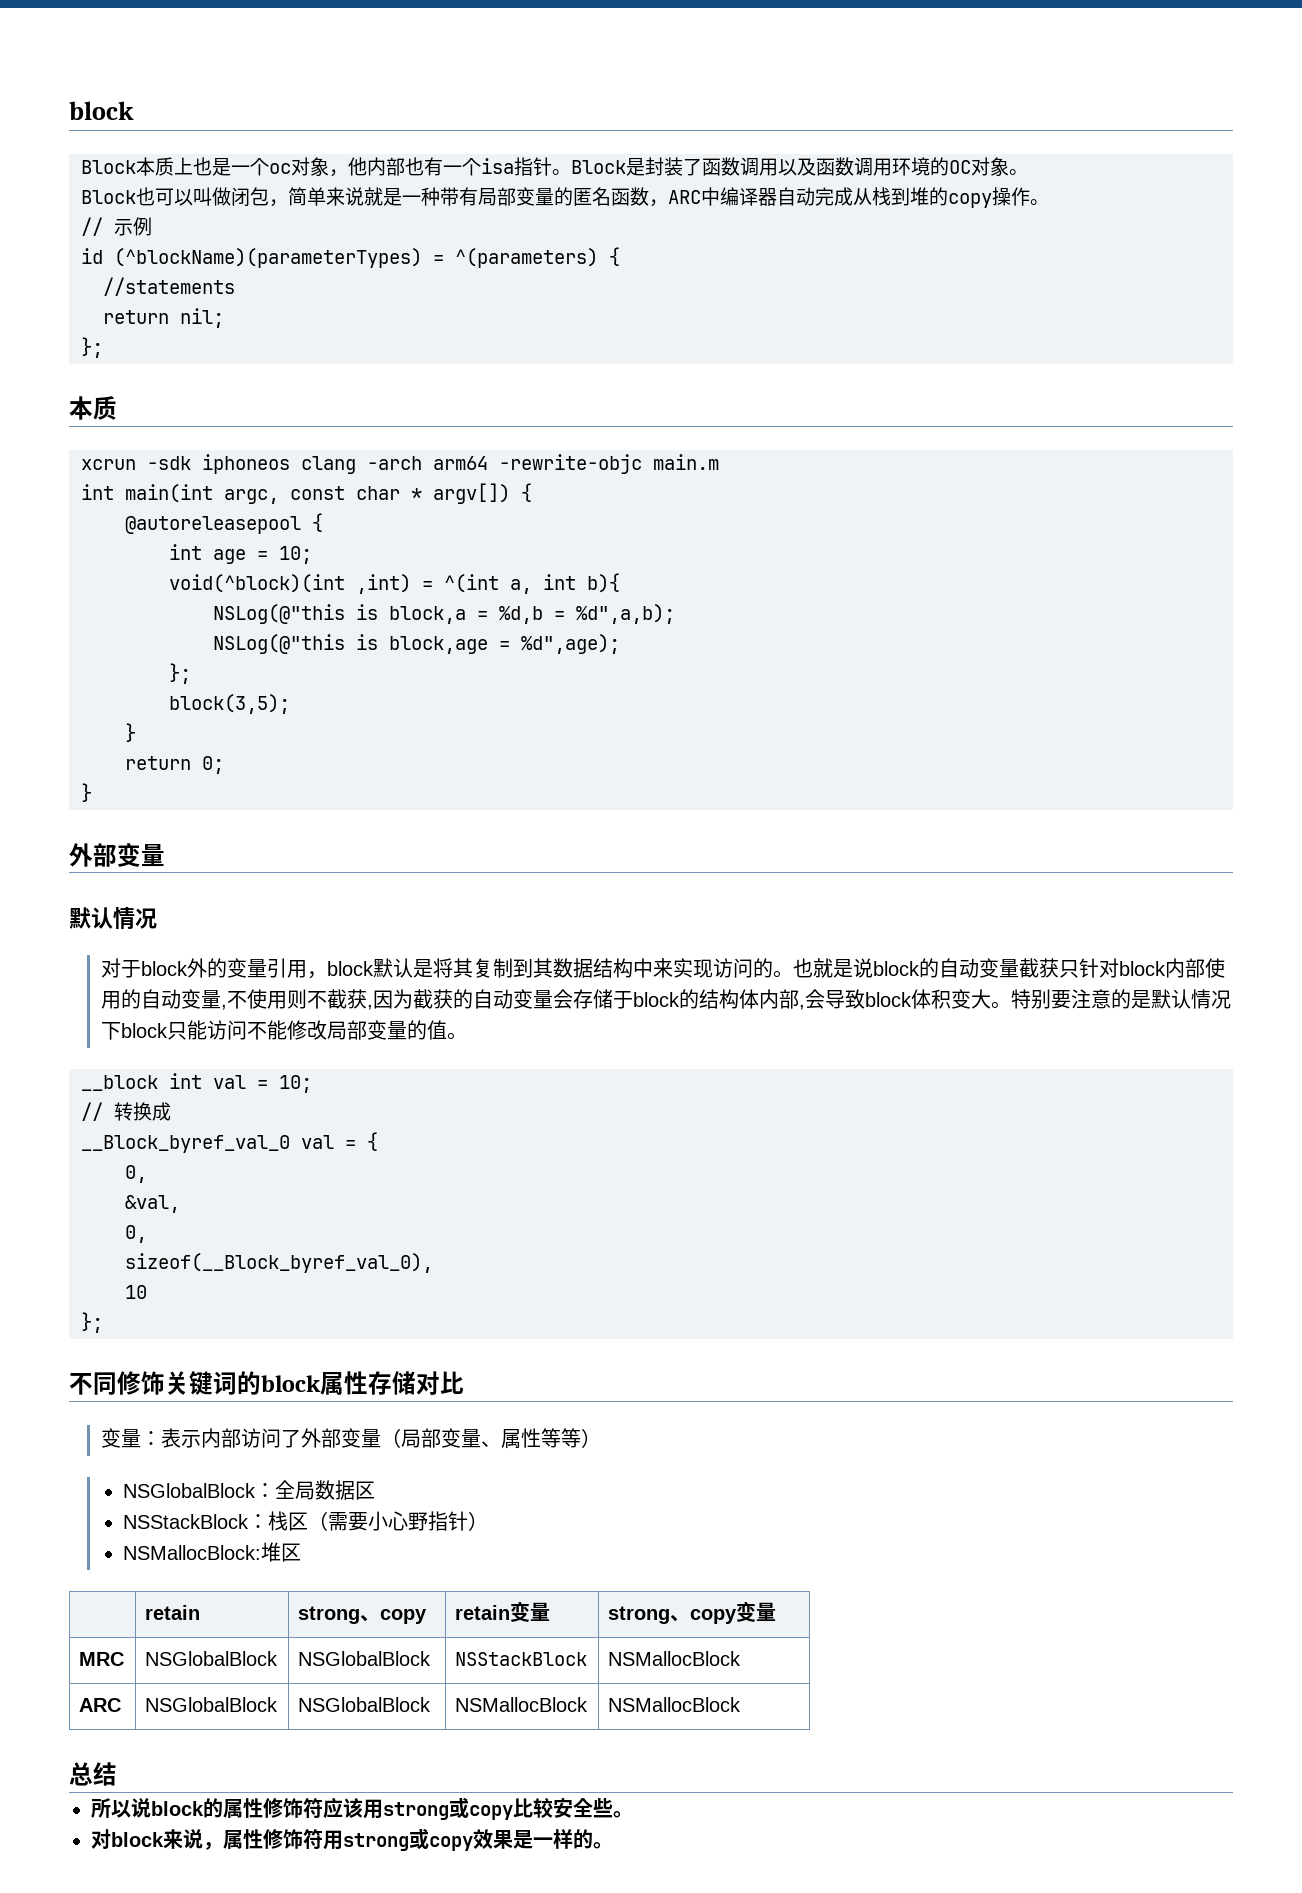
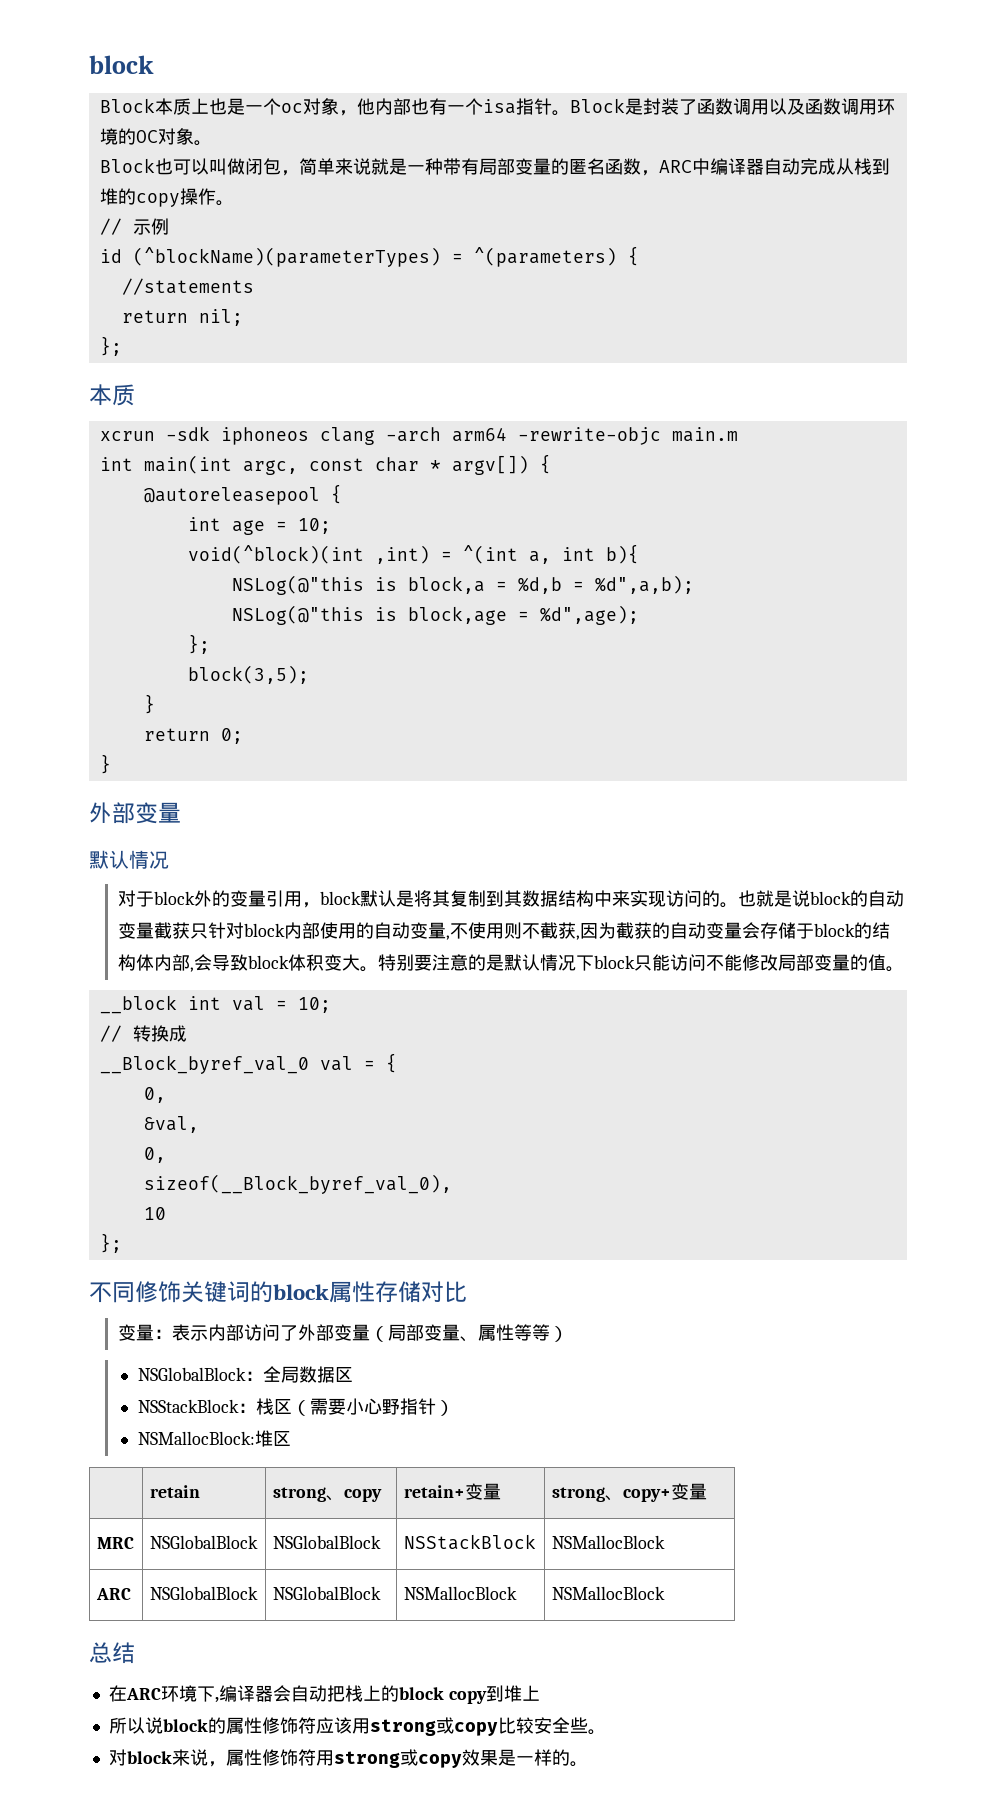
[455,1605,511,1620] retain -> [403,1485,465,1498] retain+
[690,1609,738,1624] copy -> [622,1489,671,1502] copy+
(117, 1774) none -> [108,1685,540,1704] // 在ARC环境下,编译器会自动把栈上的block copy到堆上

